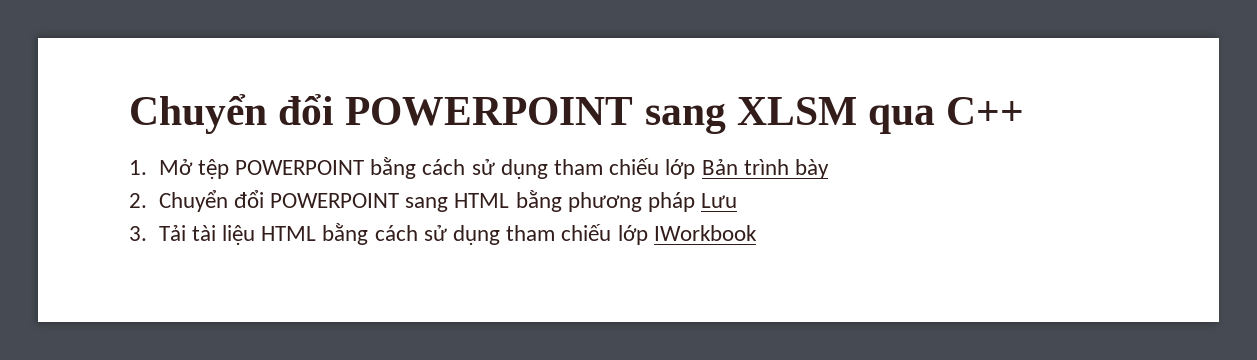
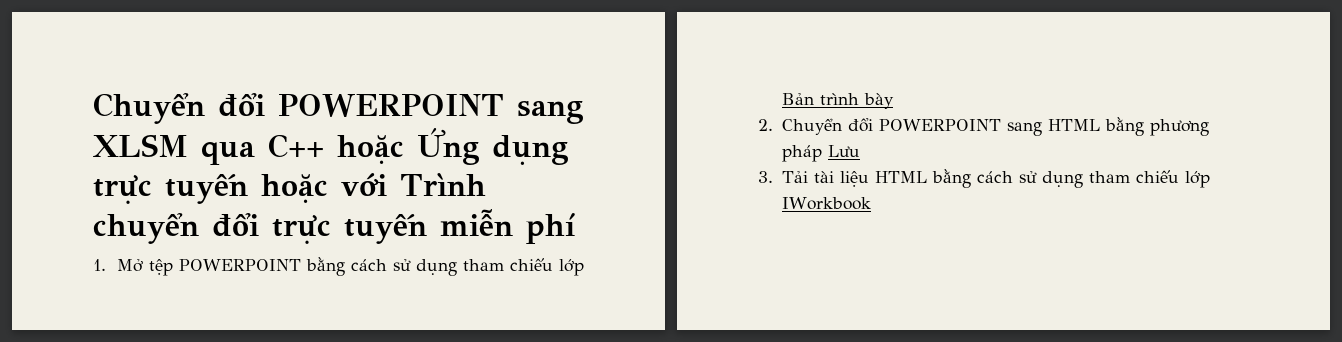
(1025, 111) none -> [337,128,568,165] [93,173,486,204] [93,209,575,244] hoặc Ứng dụng trực tuyến hoặc với Trình chuyển đổi trực tuyến miễn phí

